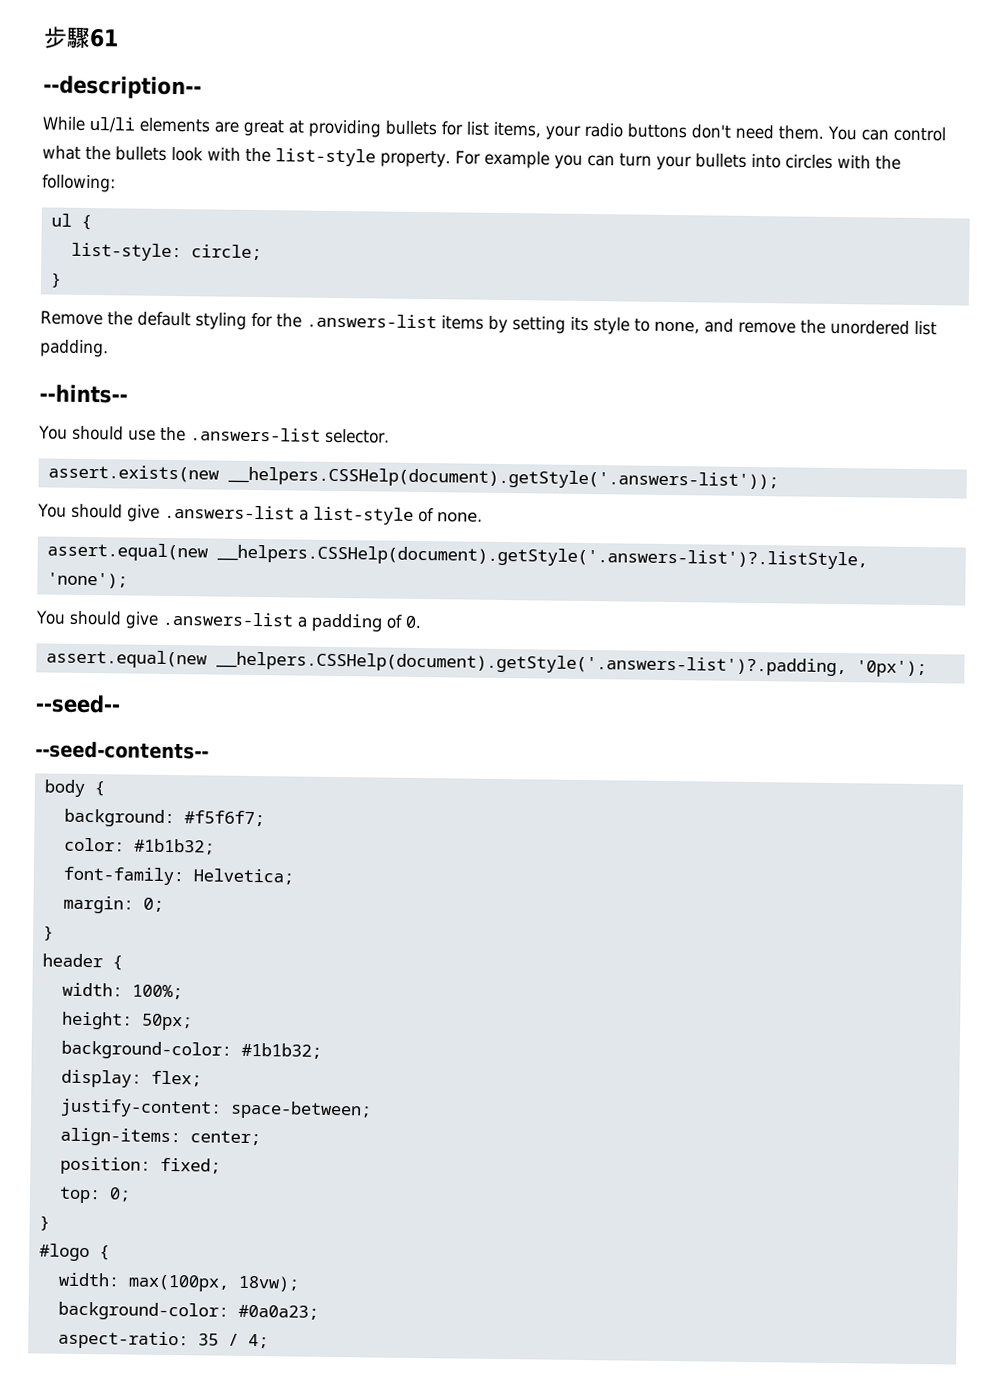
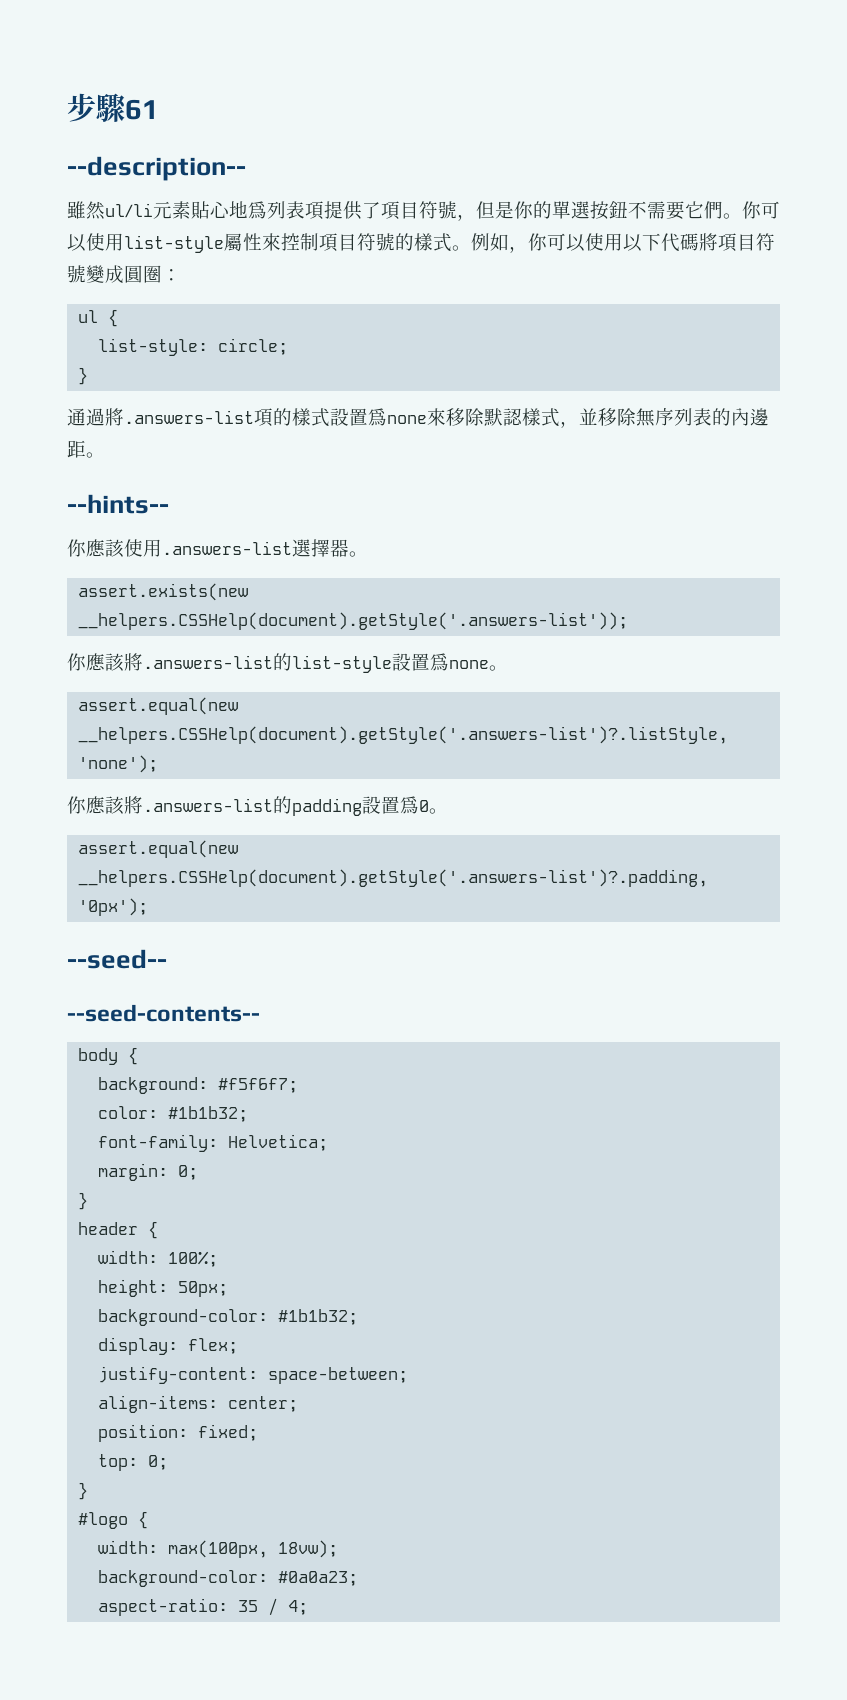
[42,116,946,142] [42,145,901,171] [42,174,116,193] While ul/li elements are great at providing bullets for list items, your radio buttons don't need them. You can control what the bullets look with the list-style property. For example you can turn your bullets into circles with the following: -> [67,201,780,221] [67,233,775,253] [67,265,181,284] 雖然ul/li元素貼心地爲列表項提供了項目符號，但是你的單選按鈕不需要它們。你可以使用list-style屬性來控制項目符號的樣式。例如，你可以使用以下代碼將項目符號變成圓圈：
[40,310,937,336] [40,339,109,358] [39,384,128,404] [38,425,390,444] [48,464,780,491] [37,503,483,525] [47,542,869,570] [47,572,129,589] [35,610,421,632] Remove the default styling for the .answers-list items by setting its style to none, and remove the unordered list padding. // --hints-- // You should use the .answers-list selector. // assert.exists(new __helpers.CSSHelp(document).getStyle('.answers-list')); // You should give .answers-list a list-style of none. // assert.equal(new __helpers.CSSHelp(document).getStyle('.answers-list')?.listStyle, 'none'); // You should give .answers-list a padding of 0. -> [67,408,769,428] [67,440,105,458] [67,494,169,514] [67,539,368,558] [78,583,249,601] [78,612,629,630] [67,653,508,673] [78,697,239,715] [78,726,729,744] [78,755,159,773] [67,796,448,816] 通過將.answers-list項的樣式設置爲none來移除默認樣式，並移除無序列表的內邊距。 // --hints-- // 你應該使用.answers-list選擇器。 // assert.exists(new __helpers.CSSHelp(document).getStyle('.answers-list')); // 你應該將.answers-list的list-style設置爲none。 // assert.equal(new __helpers.CSSHelp(document).getStyle('.answers-list')?.listStyle, 'none'); // 你應該將.answers-list的padding設置爲0。

